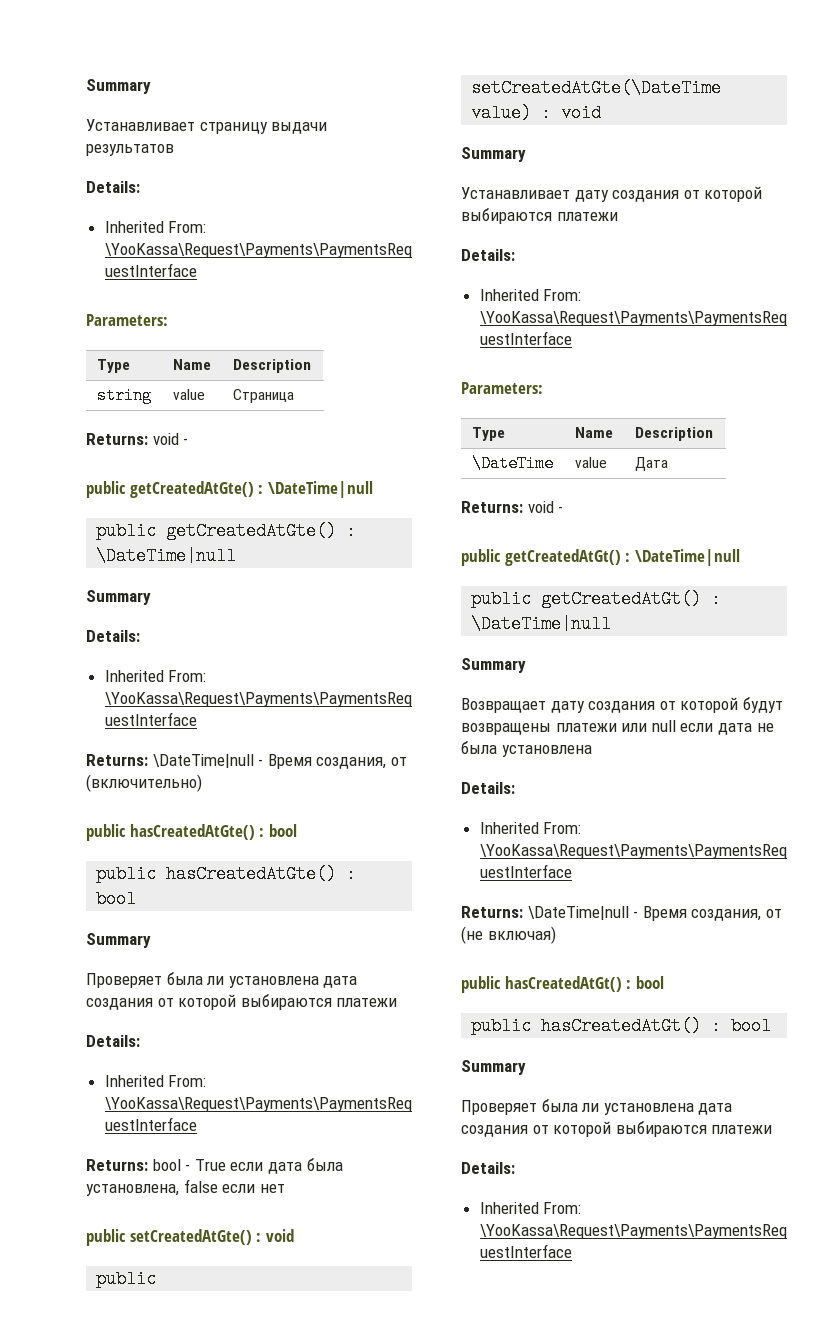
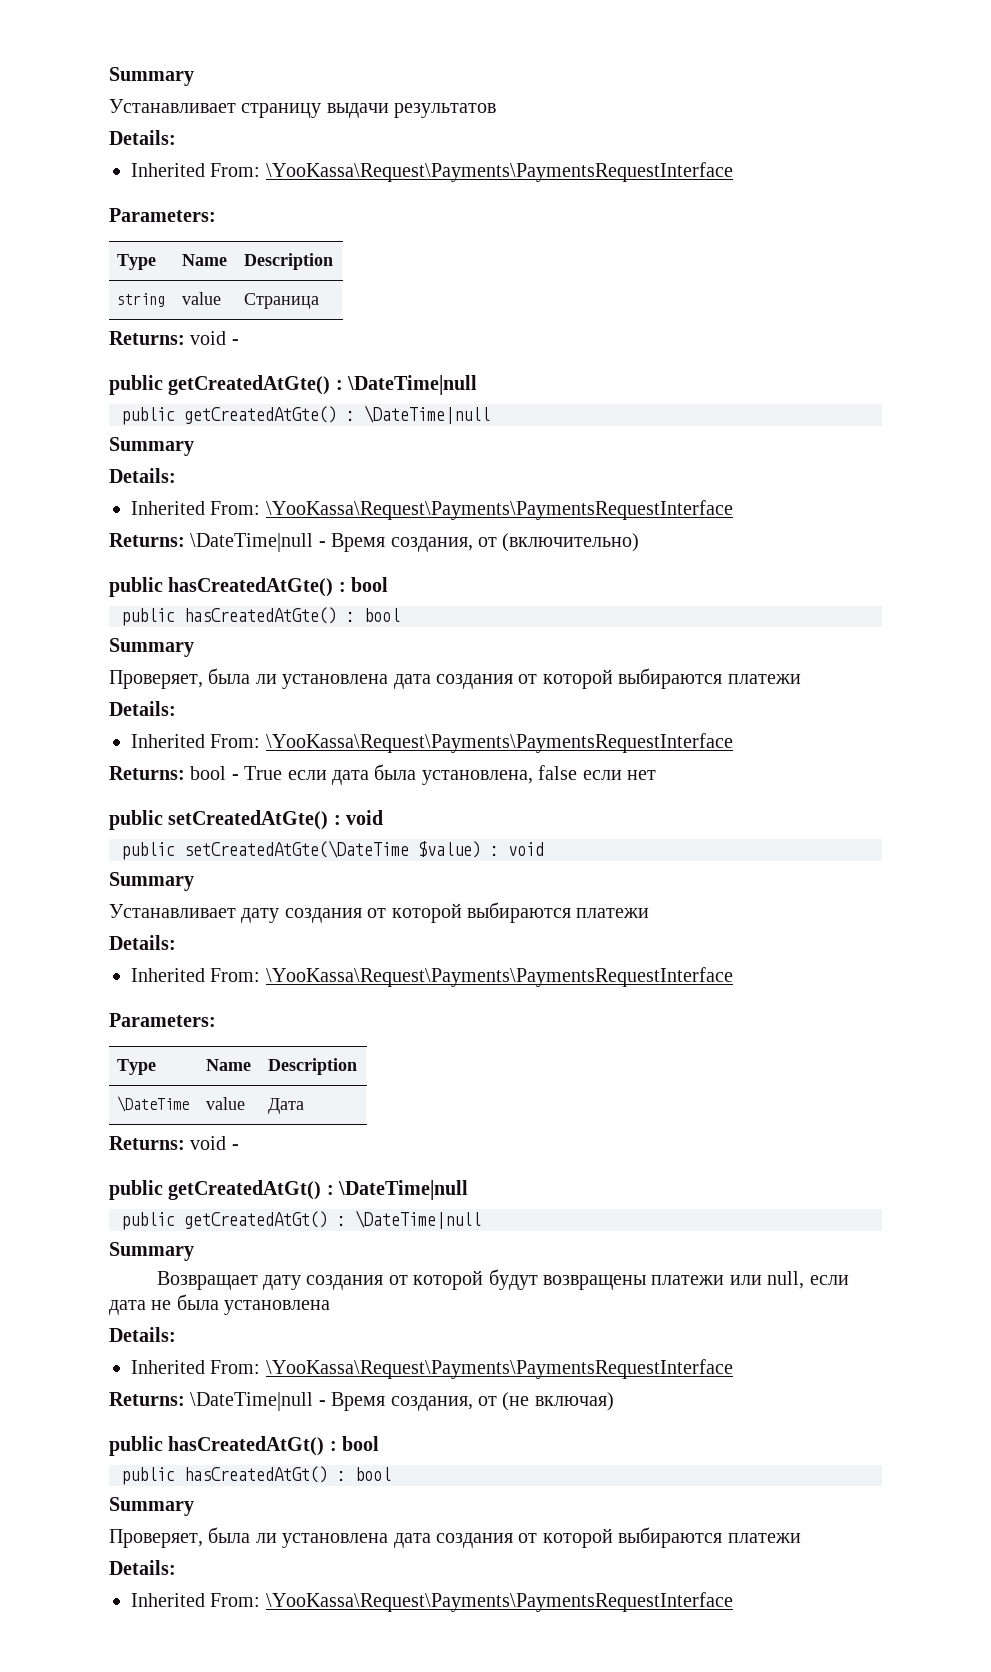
[86,973,162,988] Проверяет -> [109,670,203,689] Проверяет,
[471,104,532,122] value) -> [418,841,481,858] $value)
[651,720,676,732] null -> [767,1271,805,1289] null,
[461,1100,537,1115] Проверяет -> [109,1529,203,1548] Проверяет,

